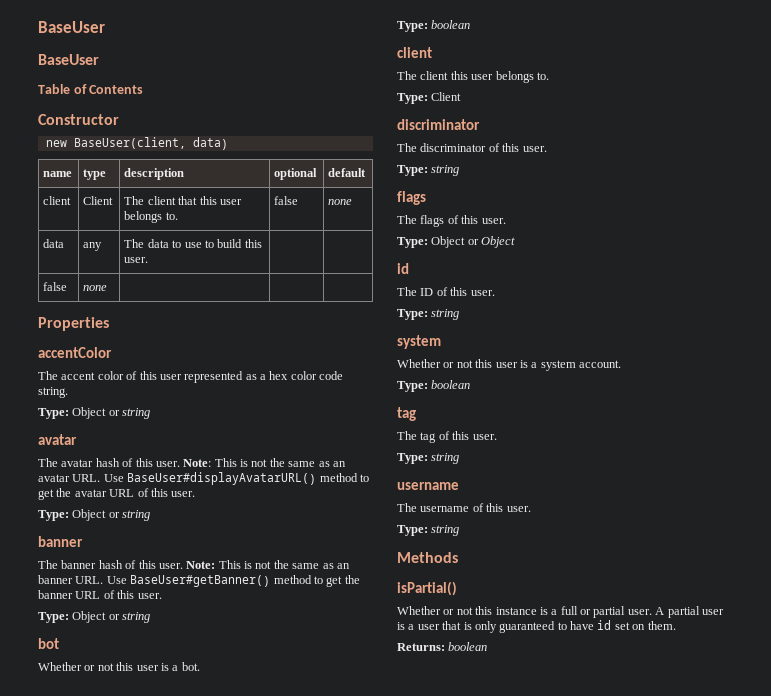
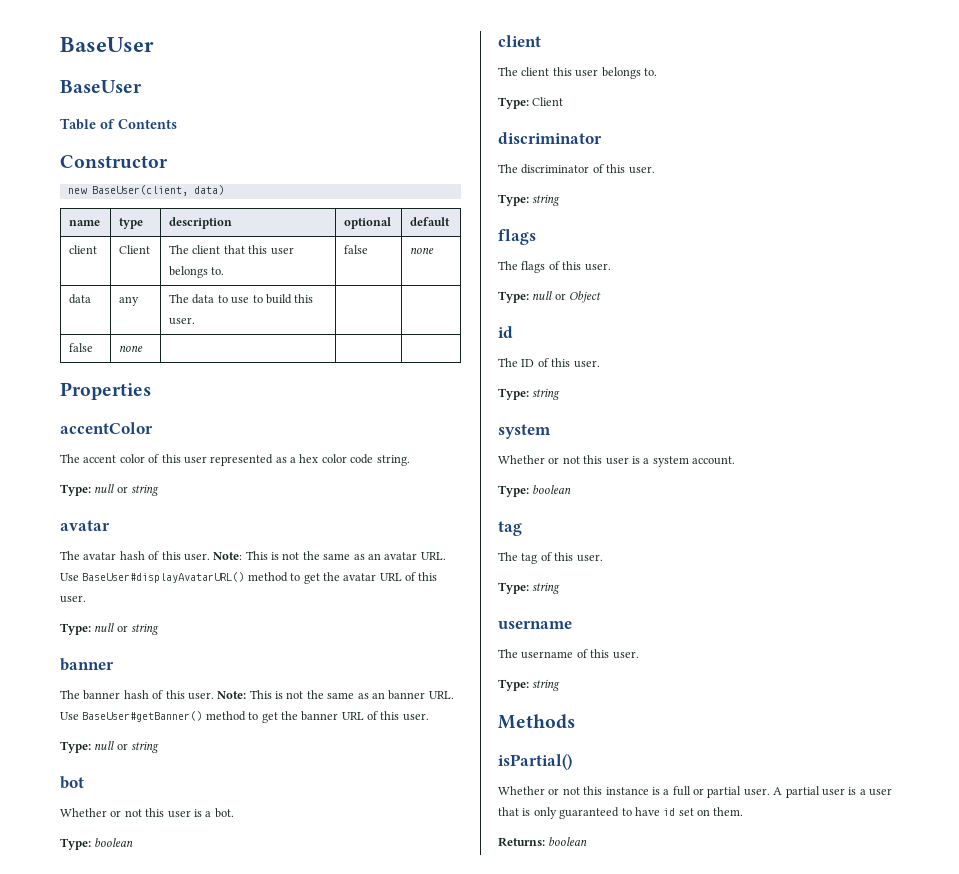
[72,407,107,419] Object -> [94,484,115,493] null
[72,509,107,521] Object -> [94,623,115,632] null
[72,611,107,623] Object -> [94,741,115,750] null
[431,236,466,248] Object -> [532,291,553,300] null

